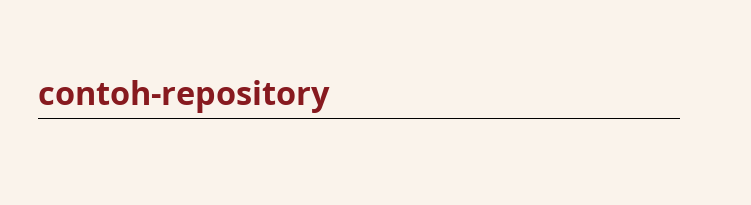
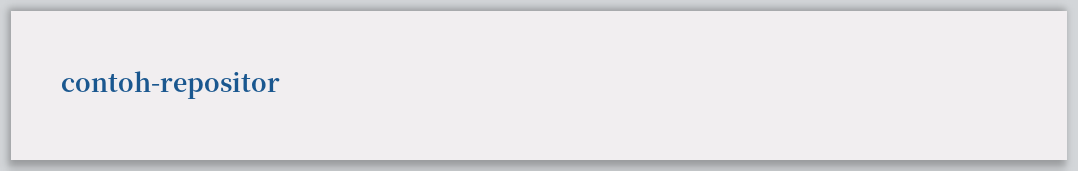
[38,80,330,113] contoh-repository -> [61,71,280,99] contoh-repositor

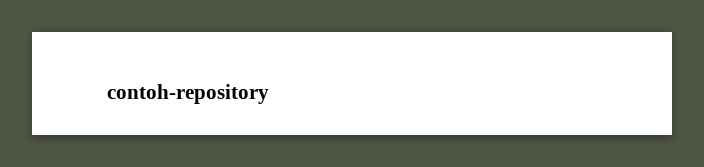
[61,71,280,99] contoh-repositor -> [107,84,269,104] contoh-repository

